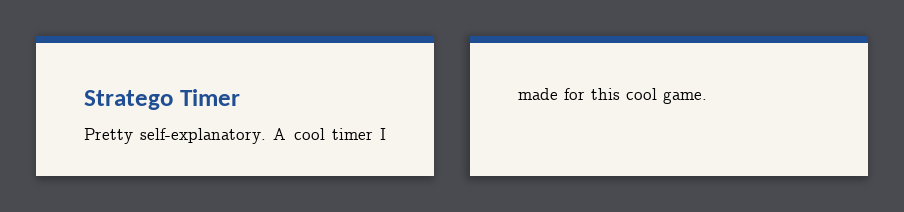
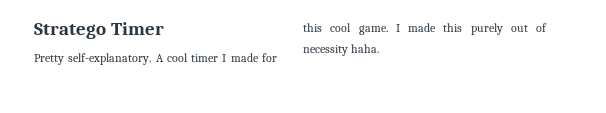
(707, 97) none -> [395,23,547,35] [303,44,380,56] I made this purely out of necessity haha.

